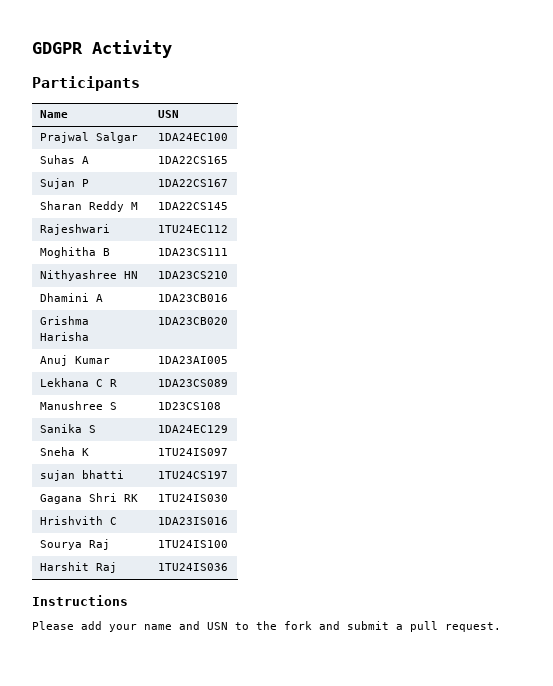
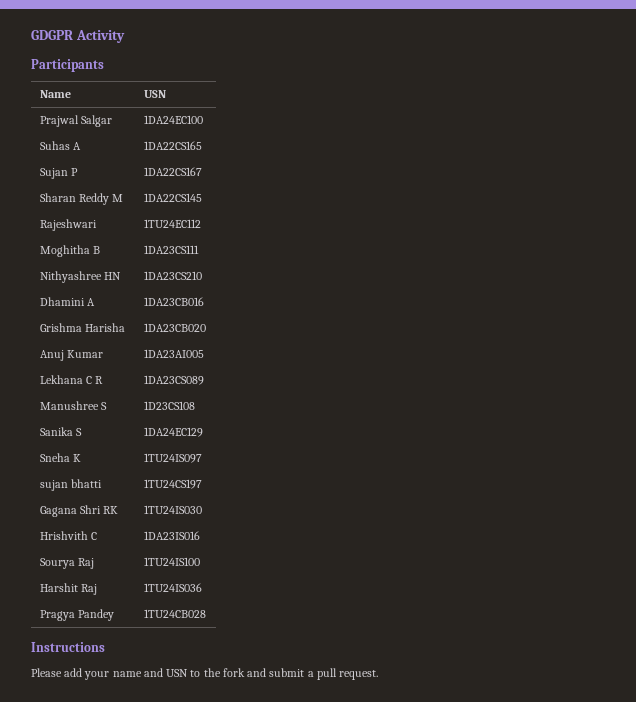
(228, 567) none -> [39,609,114,621] [143,609,206,618] // Pragya Pandey | 1TU24CB028

